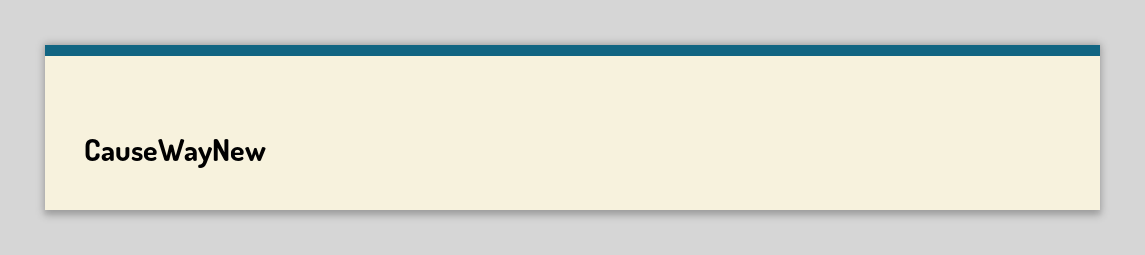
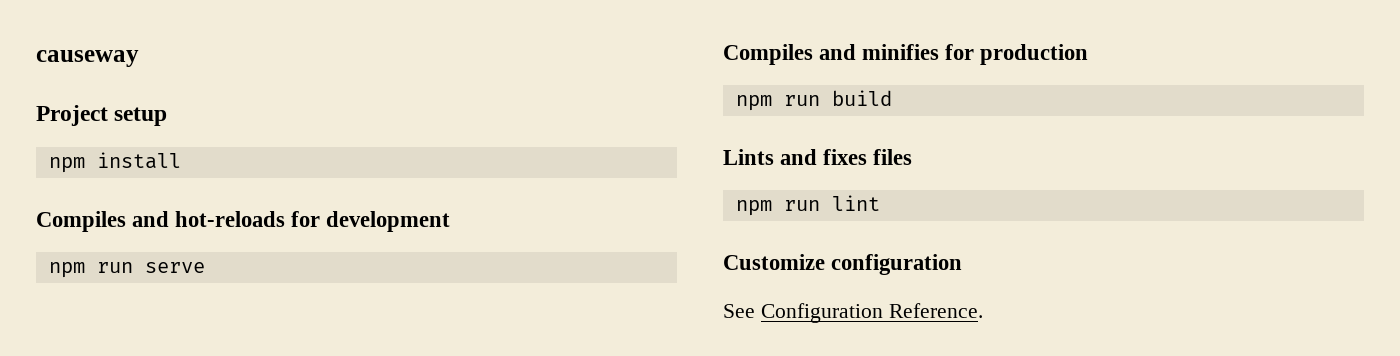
[84,139,266,168] CauseWayNew -> [36,50,139,67] [36,105,168,126] [48,152,181,173] [36,211,451,232] [48,262,205,278] [723,44,1089,65] [735,90,892,111] [723,149,913,165] [735,195,880,216] [723,254,963,275] [723,303,983,323] causeway // Project setup // npm install // Compiles and hot-reloads for development // npm run serve // Compiles and minifies for production // npm run build // Lints and fixes files // npm run lint // Customize configuration // See Configuration Reference.

